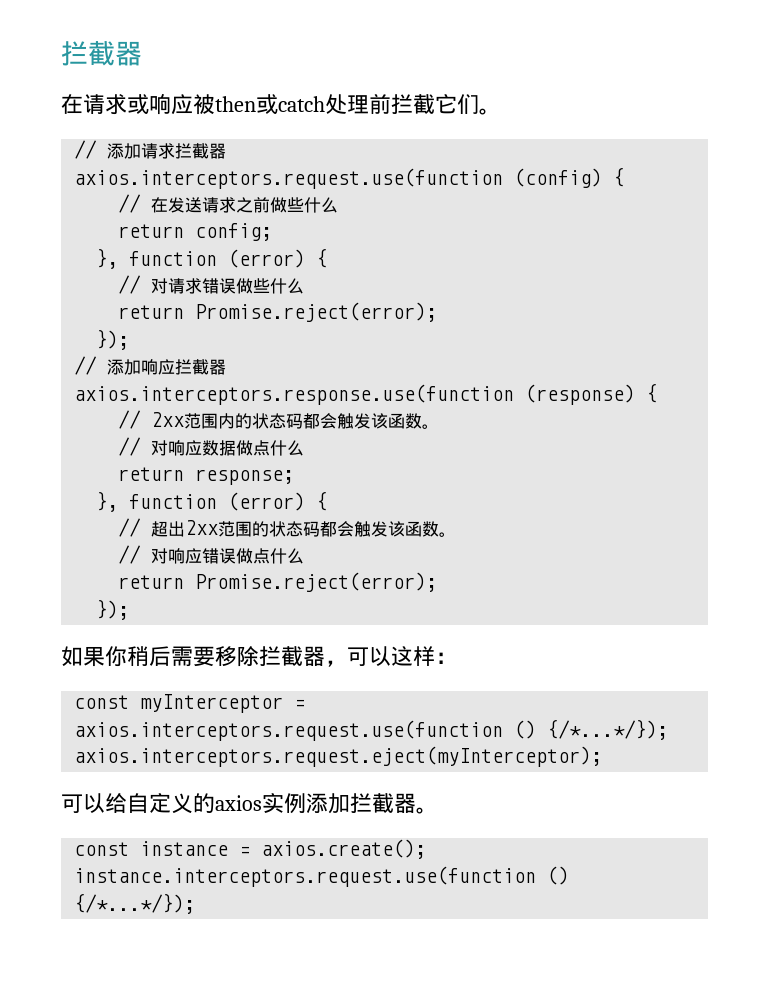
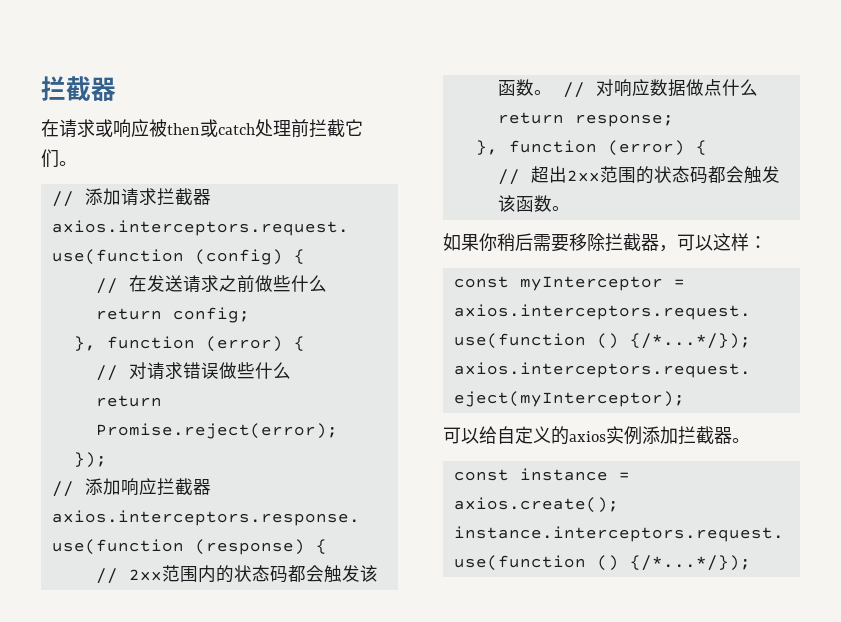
(440, 426) // -> (552, 92) none
[118,545,305,564] [118,572,438,592] [96,599,130,620] // // 对响应错误做点什么 // return Promise.reject(error); // }); -> (570, 208) none

